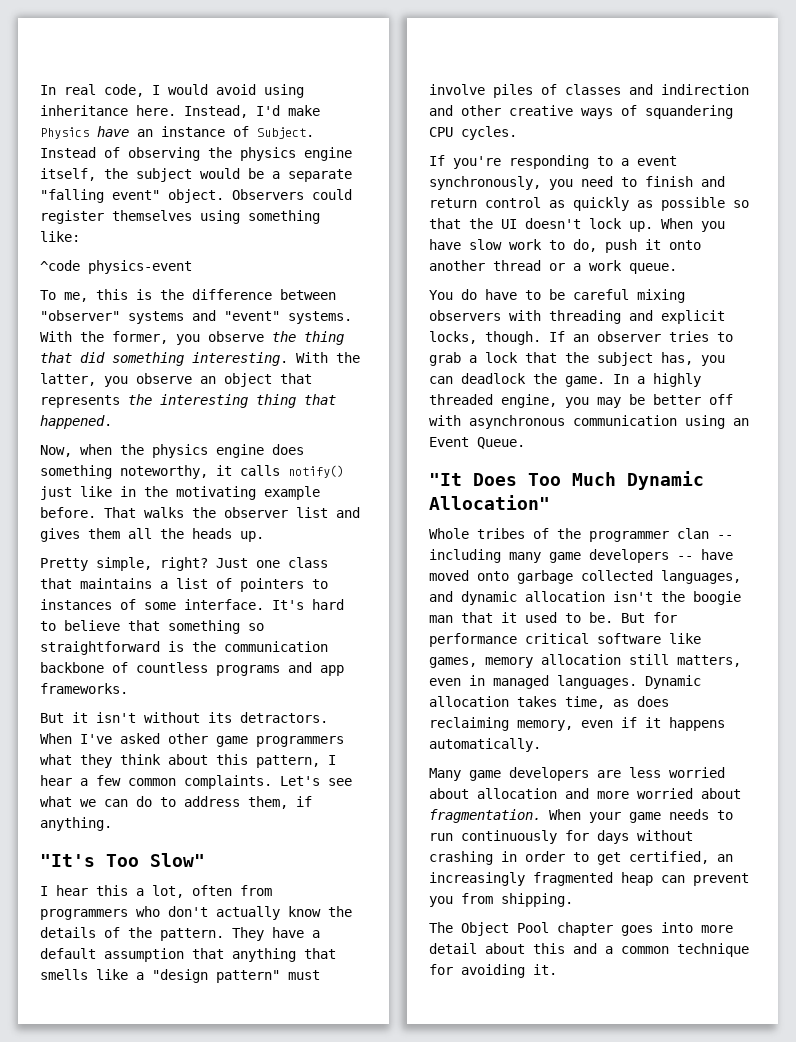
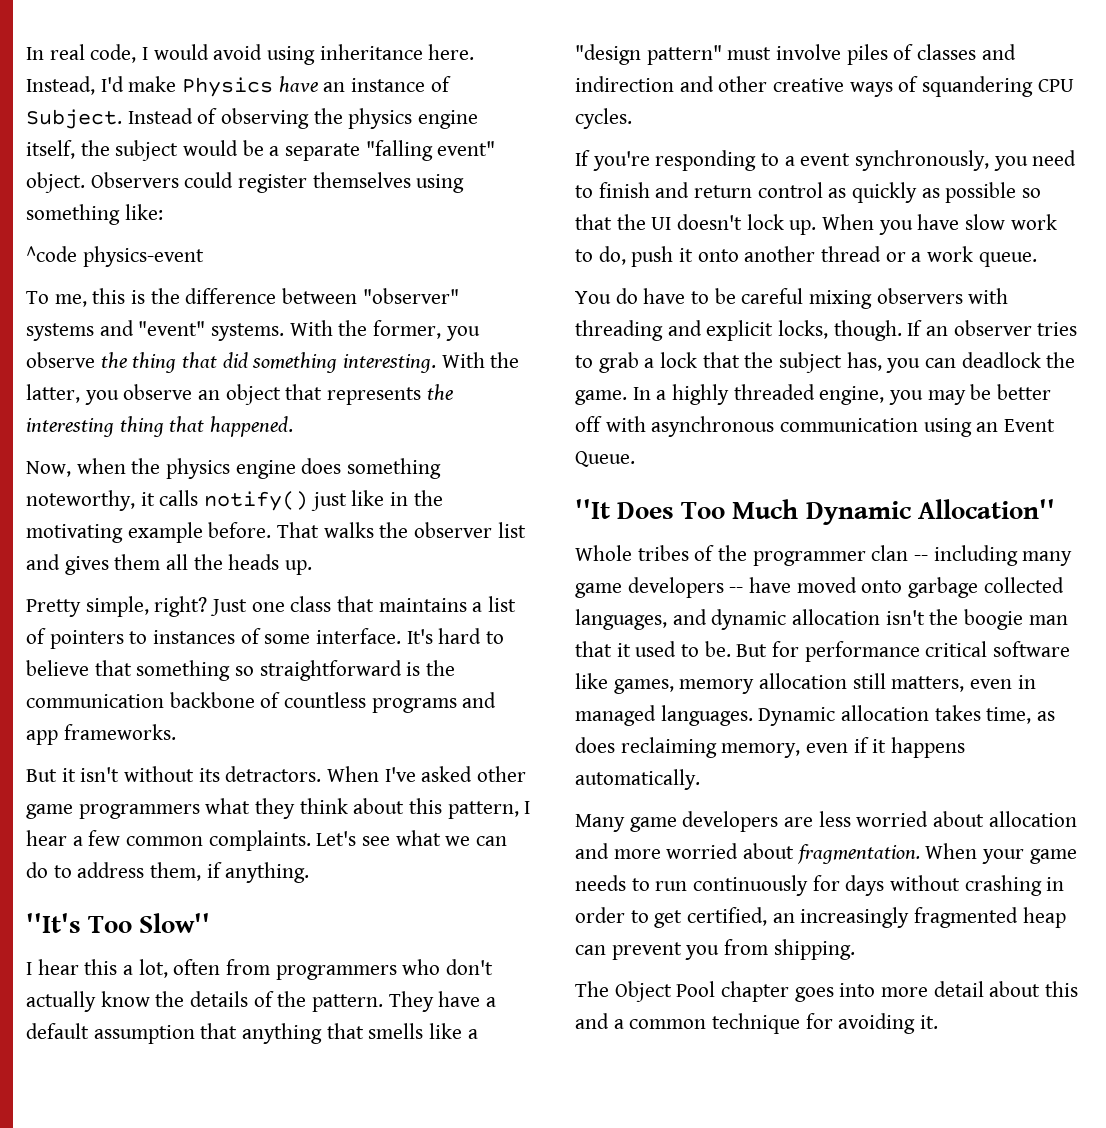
[40,853,205,867] "It's Too Slow" -> [26,913,211,933] ''It's Too Slow''
[429,473,462,486] "It -> [575,499,610,519] ''It
[429,495,550,510] Allocation" -> [917,499,1055,519] Allocation''

